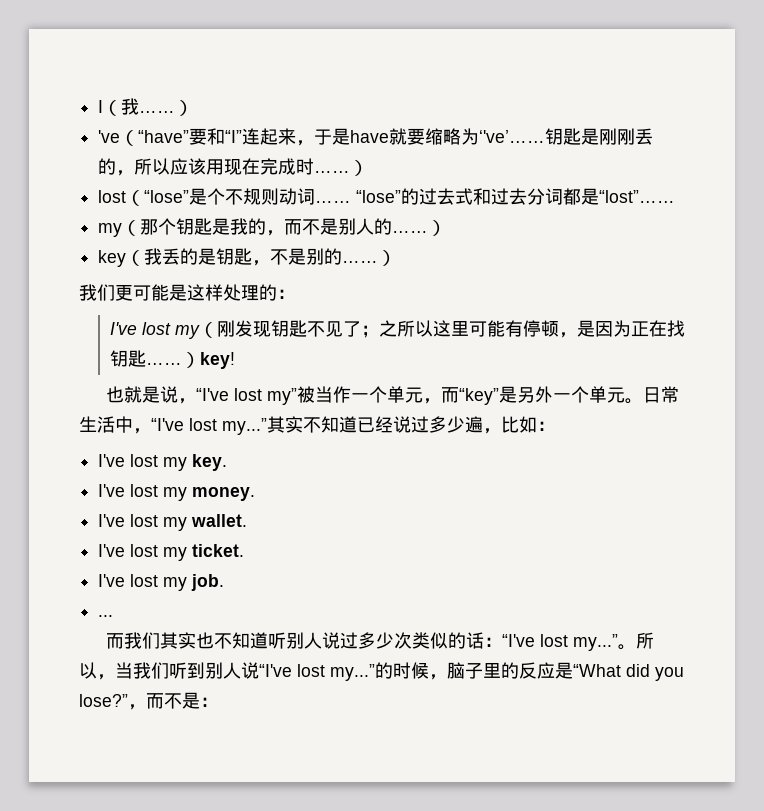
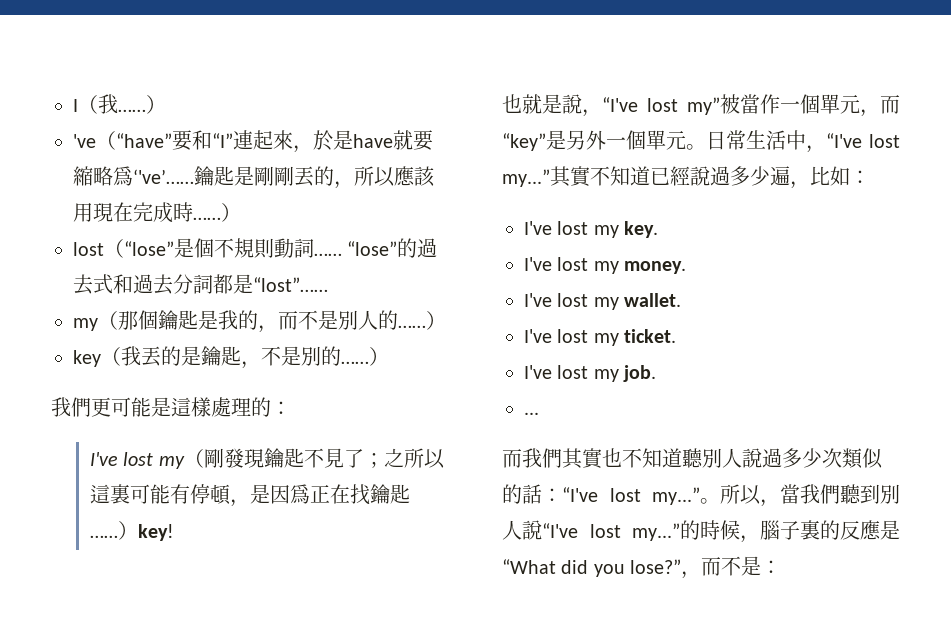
[242,128,654,146] [98,158,315,176] 连起来，于是have就要缩略为‘'ve’……钥匙是刚刚丢的，所以应该用现在完成时 -> [233,130,433,153] [73,166,435,189] [73,202,193,223] 連起來，於是have就要縮略爲‘'ve’……鑰匙是剛剛丟的，所以應該用現在完成時
[207,188,564,205] 个不规则动词…… “lose”的过去式和过去分词 -> [194,238,438,259] [73,274,213,295] 個不規則動詞…… “lose”的過去式和過去分詞
[158,218,195,235] 个钥 -> [138,310,178,330] 個鑰
[338,218,357,235] 别 -> [338,310,358,330] 別
[162,248,235,265] 丢的是钥 -> [141,346,221,367] 丟的是鑰
[306,248,325,265] 别 -> [301,346,321,366] 別
[97,284,115,301] 们 -> [71,397,91,417] 們
[187,284,241,301] 这样处 -> [171,397,231,417] 這樣處
[216,320,343,337] 刚发现钥匙不见 -> [203,448,344,468] 剛發現鑰匙不見
[432,320,469,337] 这里 -> [89,484,130,504] 這裏
[540,320,685,338] [109,350,128,367] 顿，是因为正在找钥 -> [209,484,390,507] 頓，是因爲正在找鑰
[160,386,179,403] 说 -> [562,94,582,114] 說
[315,386,406,403] 当作一个单 -> [740,94,840,114] 當作一個單
[571,386,608,403] 个单 -> [626,130,666,150] 個單
[285,416,303,433] 实 -> [570,166,591,187] 實
[375,416,429,433] 经说过 -> [670,166,730,186] 經說過
[142,632,197,649] 们其实 -> [542,448,603,469] 們其實
[268,632,485,649] 听别人说过多少次类似的话 -> [682,448,883,469] [502,484,542,504] 聽別人說過多少次類似的話
[115,662,555,681] 当我们听到别人说“I've lost my...”的时候，脑子里的反应 -> [780,484,900,504] [502,520,881,543] 當我們聽到別人說“I've lost my...”的時候，腦子裏的反應

